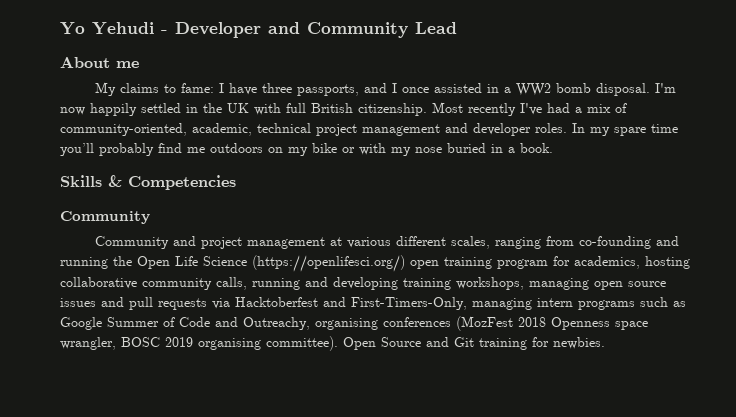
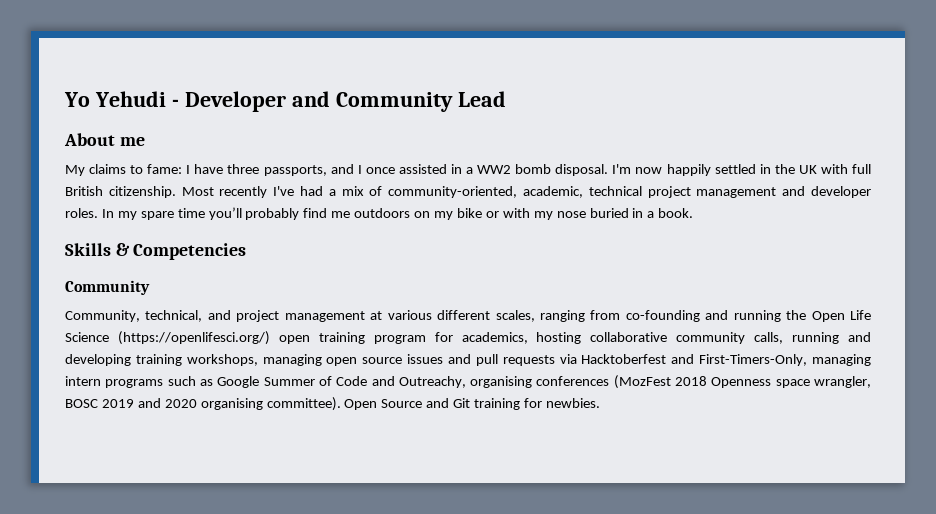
[94,236,169,249] Community -> [65,310,203,322] Community, technical,
(193, 342) none -> [137,398,197,408] and 2020

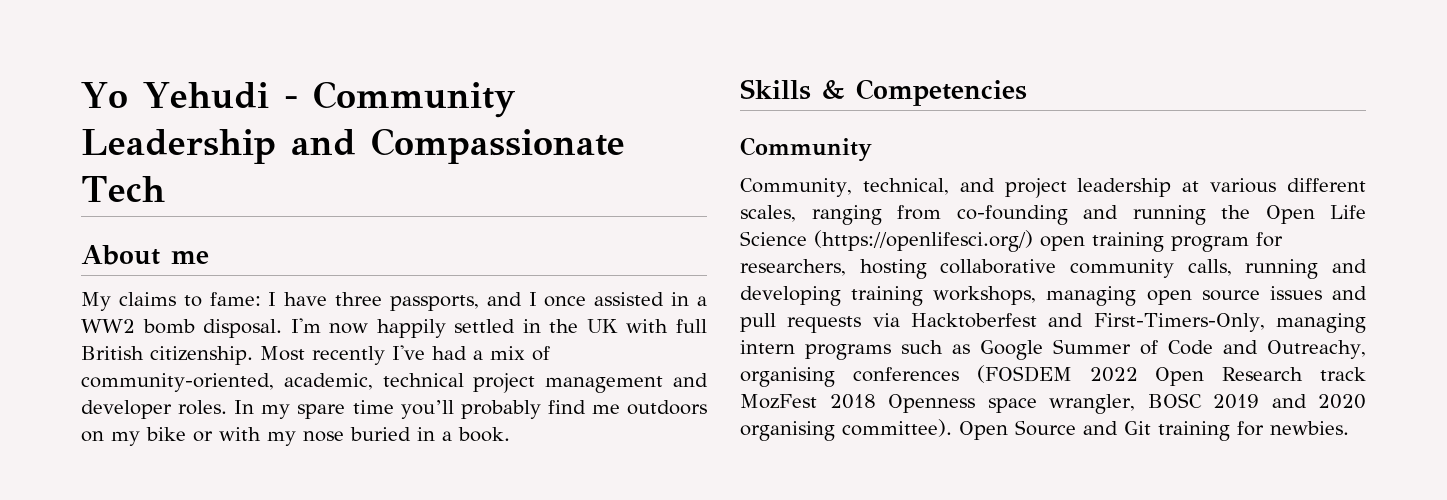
[184,91,506,112] Developer and Community Lead -> [312,81,515,118] [81,128,625,164] [81,176,165,202] Community Leadership and Compassionate Tech
[284,311,365,322] management -> [1077,178,1172,197] leadership
[461,332,528,344] academics, -> [740,259,846,276] researchers,
[613,375,671,389] (MozFest -> [976,365,1366,386] [740,394,817,409] (FOSDEM 2022 Open Research track MozFest

